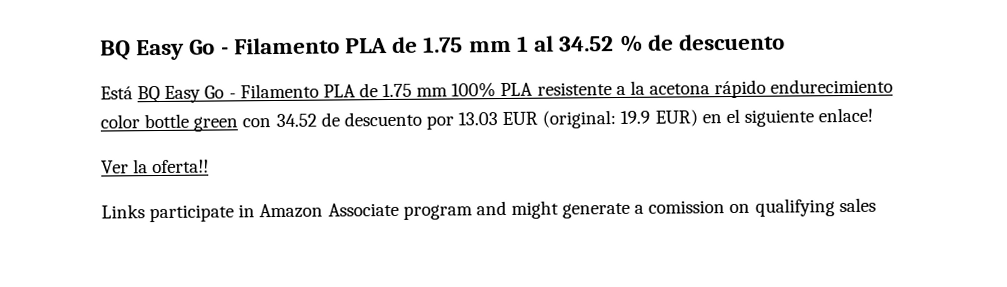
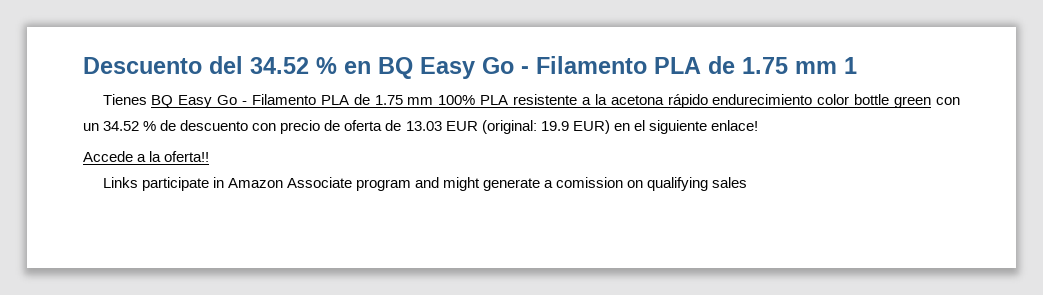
(100, 50) none -> [83,56,371,74] Descuento del 34.52 % en
[534,33,785,52] [100,86,133,100] al 34.52 % de descuento // Está -> [102,94,147,105] // Tienes
[275,111,454,130] 34.52 de descuento por -> [83,120,402,134] un 34.52 % de descuento con precio de oferta de
[101,160,129,174] Ver -> [83,151,147,162] Accede a

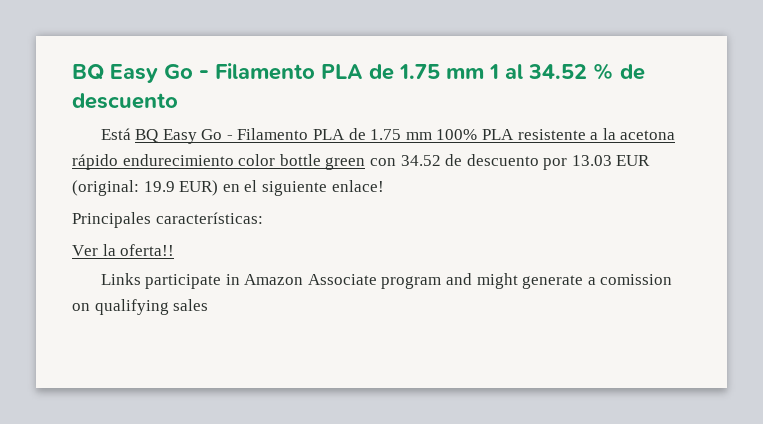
[83,56,371,74] Descuento del 34.52 % en -> (72, 72) none
[102,94,147,105] // Tienes -> [505,63,645,80] [72,93,178,109] [100,128,131,140] al 34.52 % de descuento // Está
[83,120,402,134] un 34.52 % de descuento con precio de oferta de -> [400,154,568,170] 34.52 de descuento por
[83,151,147,162] Accede a -> [72,212,263,228] [72,245,98,256] Principales características: // Ver

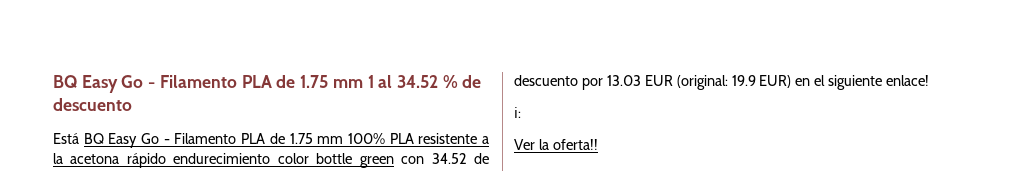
[72,212,263,228] Principales características: -> [514,107,521,118] ℹ:
[100,273,673,289] [72,299,209,315] // Links participate in Amazon Associate program and might generate a comission on qualifying sales -> (598, 144) none

